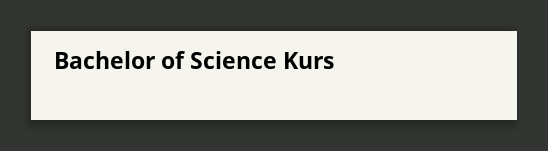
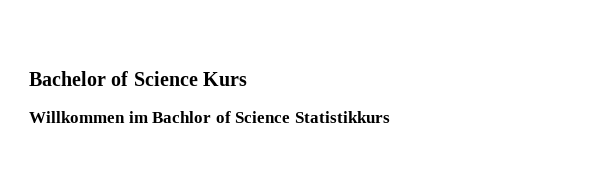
(335, 60) none -> [29,111,390,123] // Willkommen im Bachlor of Science Statistikkurs

